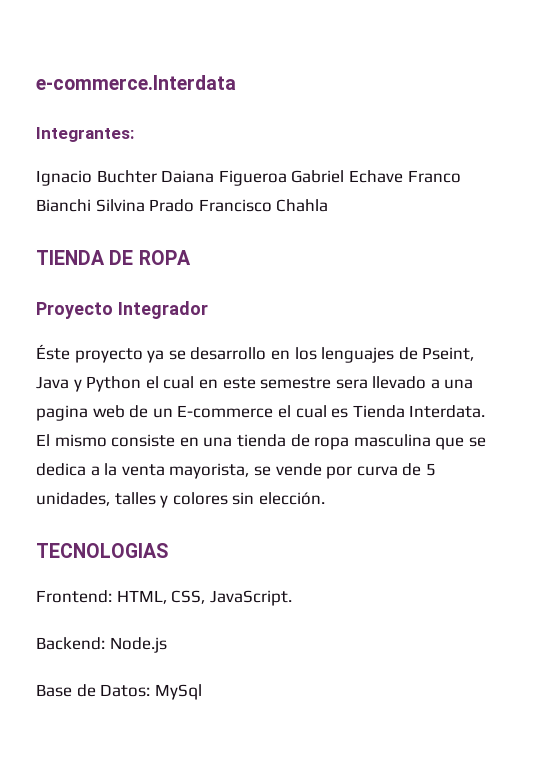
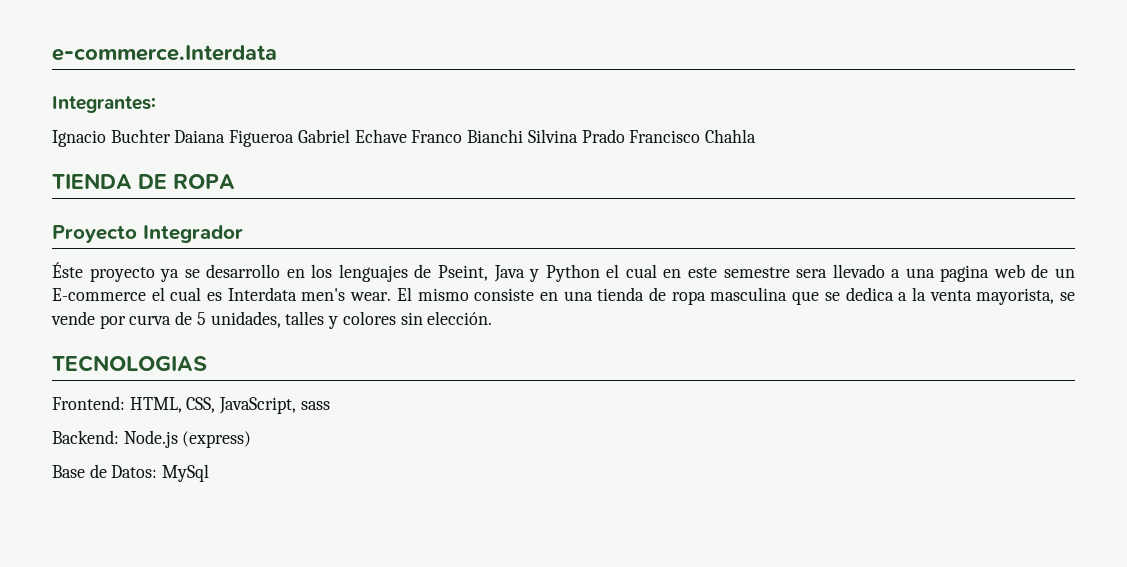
[352,405,486,418] Tienda Interdata. -> [227,287,392,301] Interdata men's wear.
[209,590,292,606] JavaScript. -> [219,397,330,414] JavaScript, sass
(167, 645) none -> [182,431,252,448] (express)

